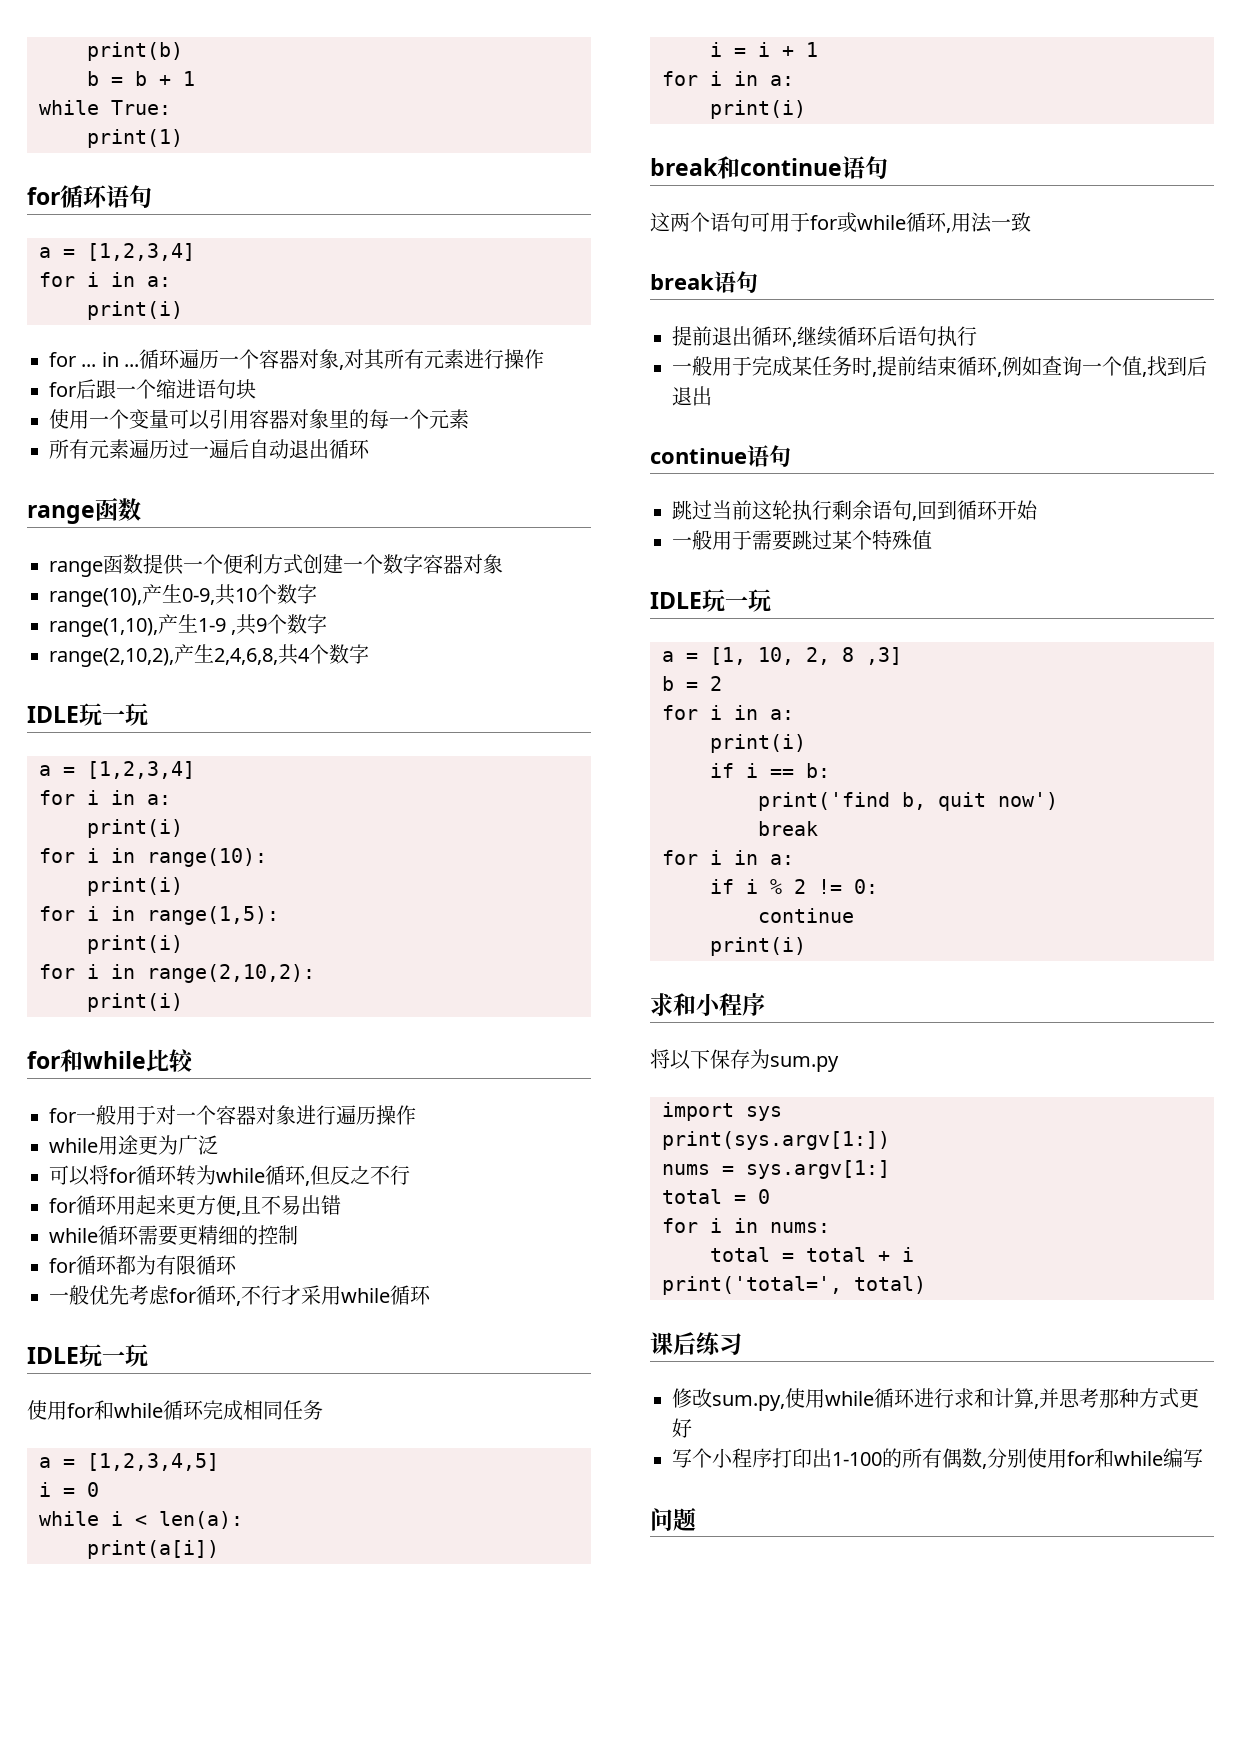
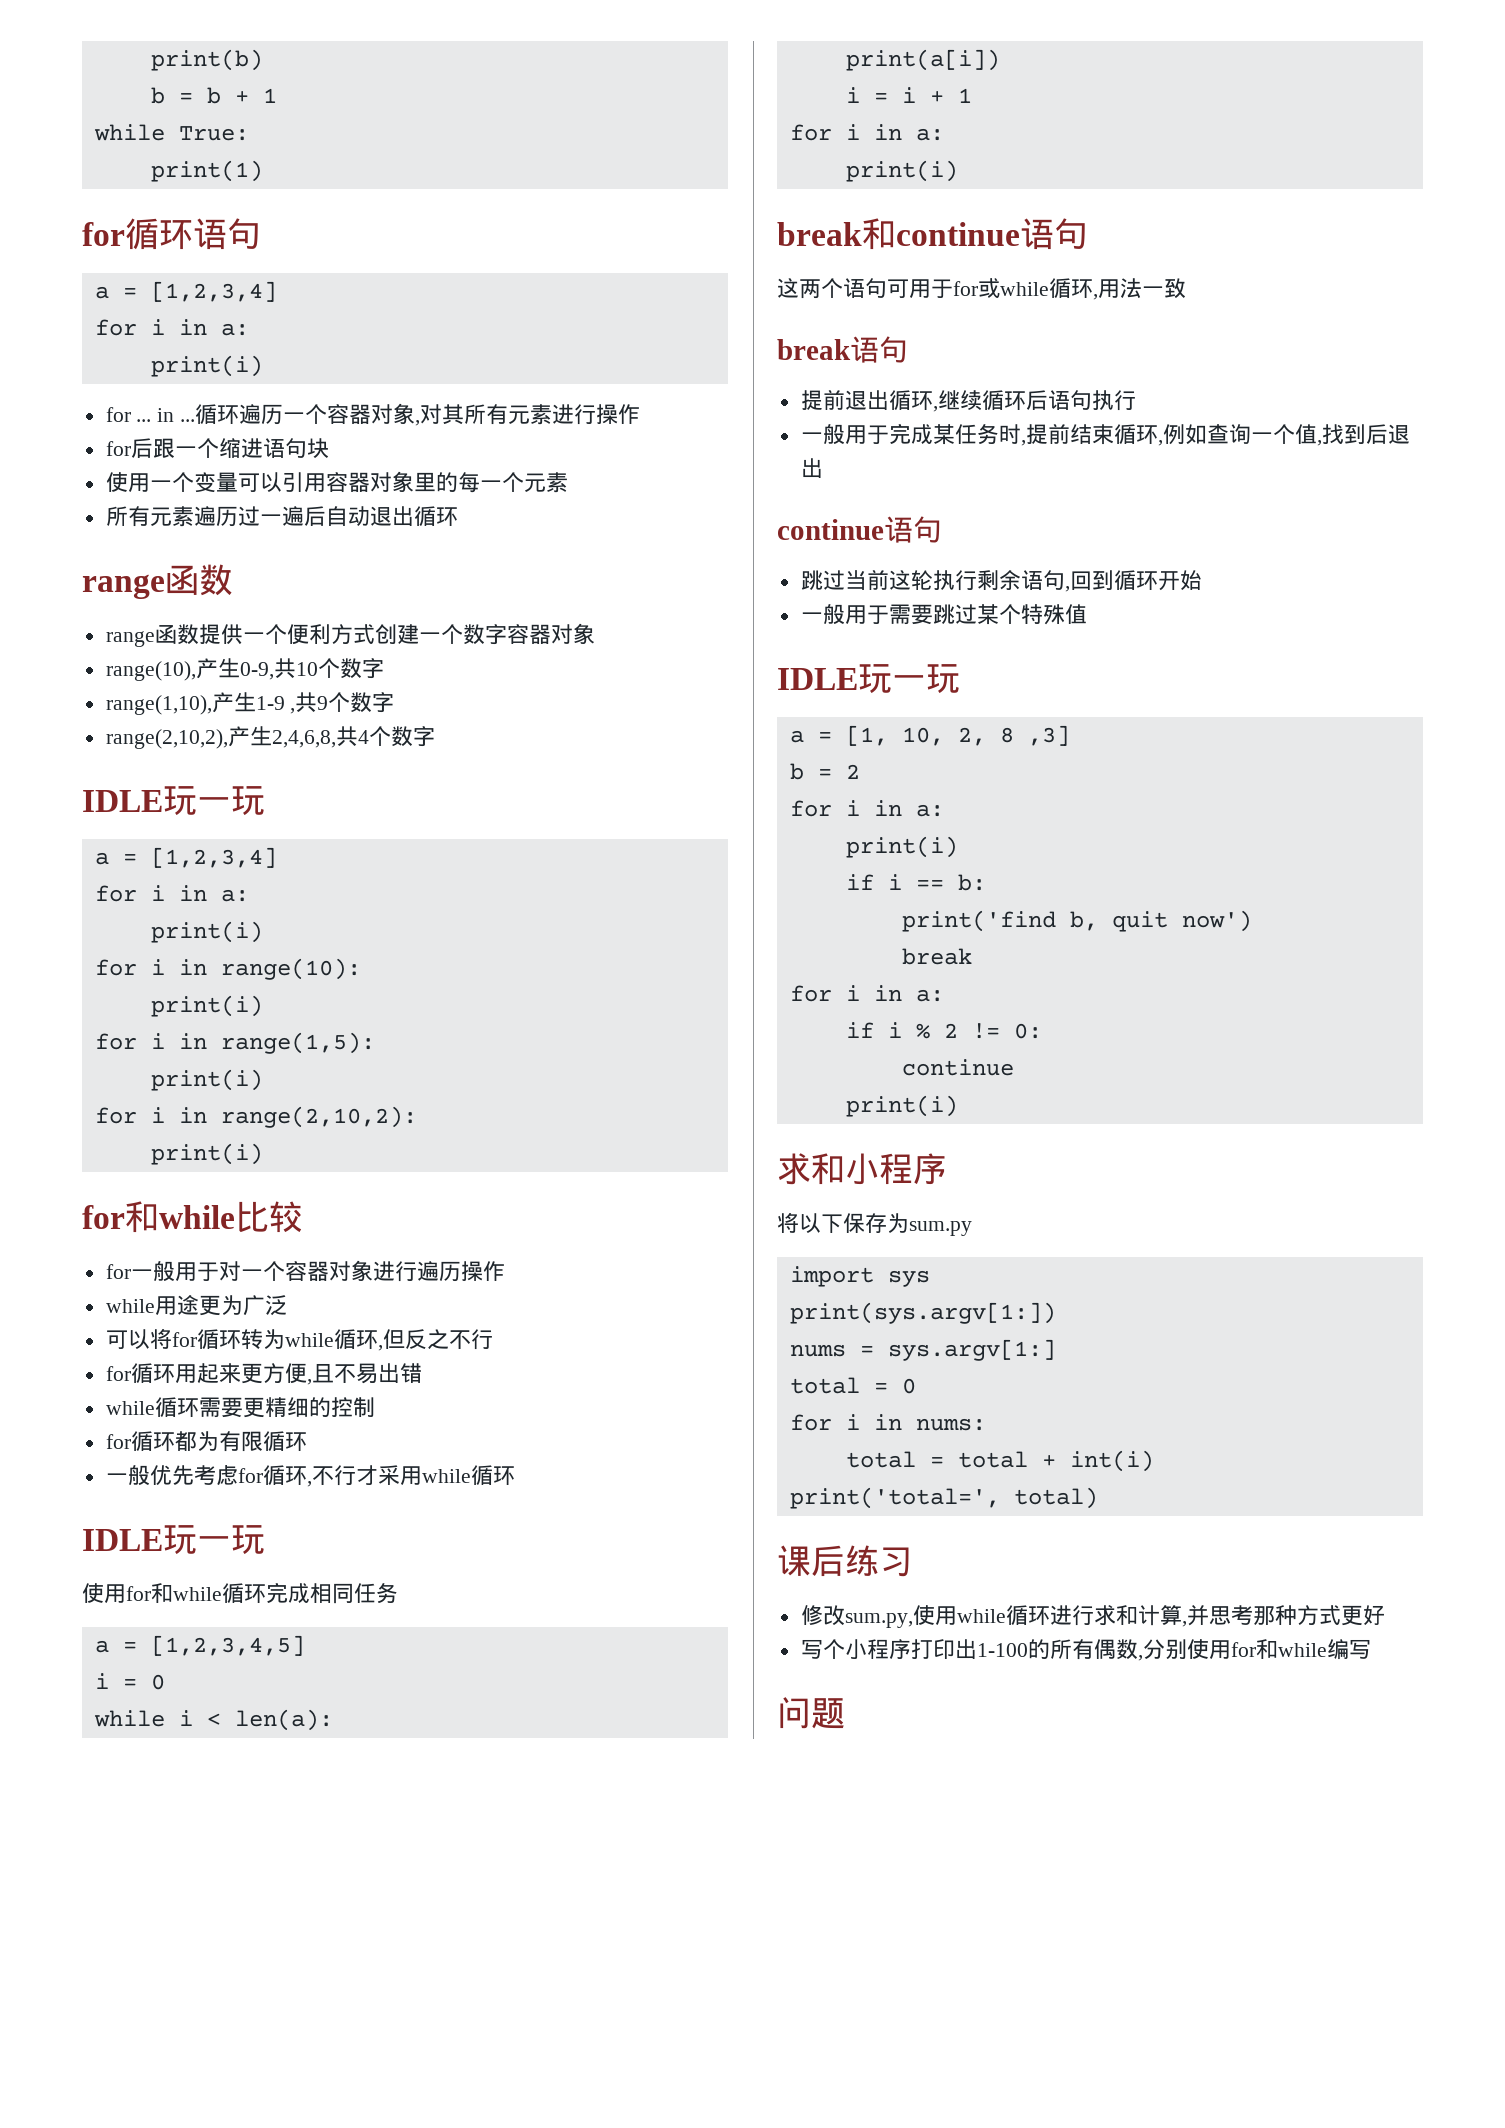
[902,1247,914,1262] i -> [1069,1450,1154,1472] int(i)

